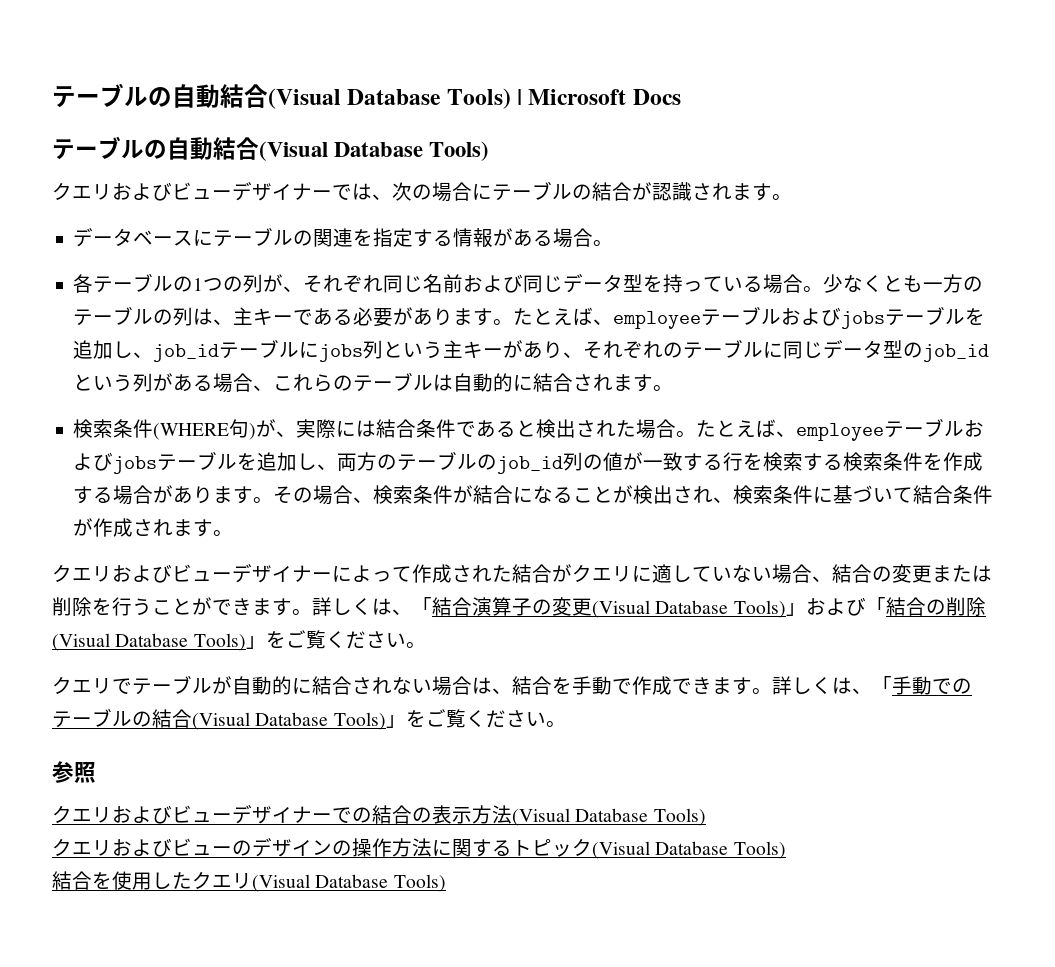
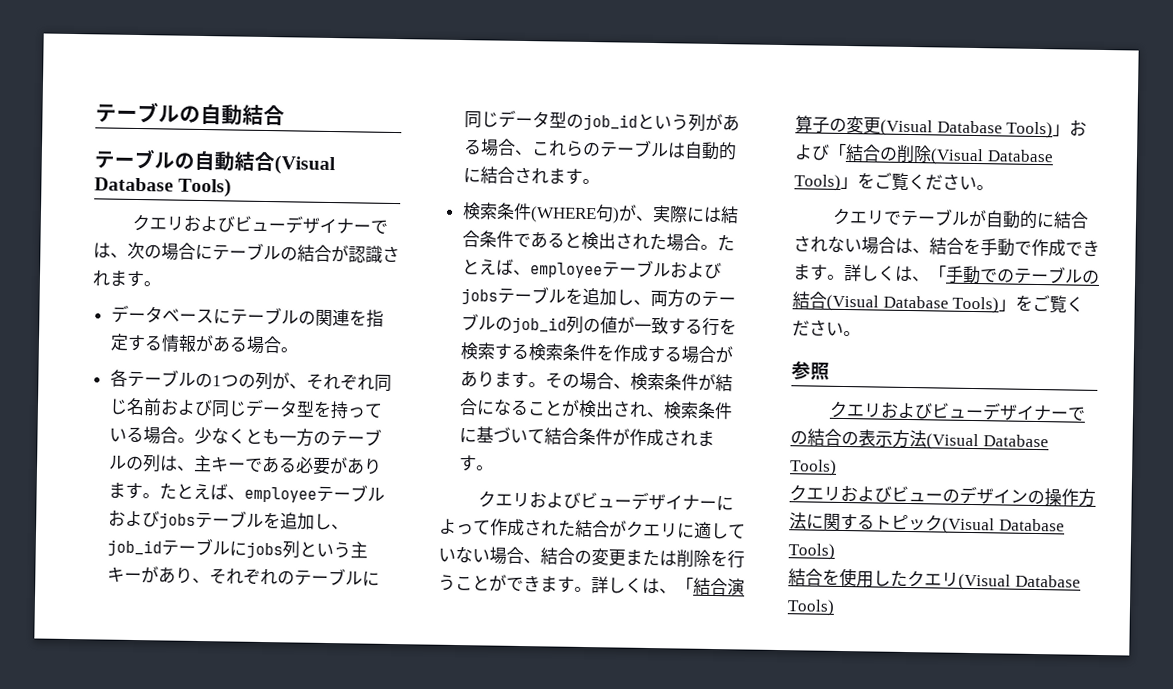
[52,83,681,109] テーブルの自動結合(Visual Database Tools) | Microsoft Docs -> [95,101,285,126] テーブルの自動結合

